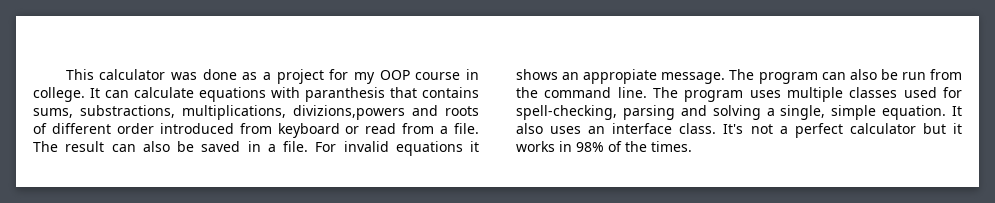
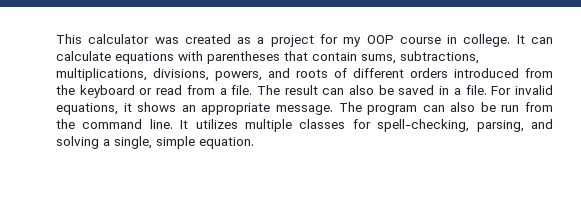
[202,69,237,80] done -> [184,34,231,44] created
[305,87,479,102] [33,105,405,120] paranthesis that contains sums, substractions, multiplications, divizions,powers -> [207,51,479,64] [56,68,262,81] parentheses that contain sums, subtractions, multiplications, divisions, powers,
[116,123,154,134] order -> [410,68,448,78] orders
(272, 128) none -> [56,85,75,95] the
[395,141,463,156] equations -> [56,103,118,115] equations,
[583,69,658,84] appropiate -> [201,103,271,115] appropriate
[653,87,781,102] The program uses -> [180,119,238,129] It utilizes
[903,87,937,98] used -> (346, 124) none
[622,105,675,120] parsing -> [476,120,524,132] parsing,
[952,106,962,116] [516,123,962,138] [516,141,692,152] It also uses an interface class. It's not a perfect calculator but it works in 98% of the times. -> (254, 143) none

